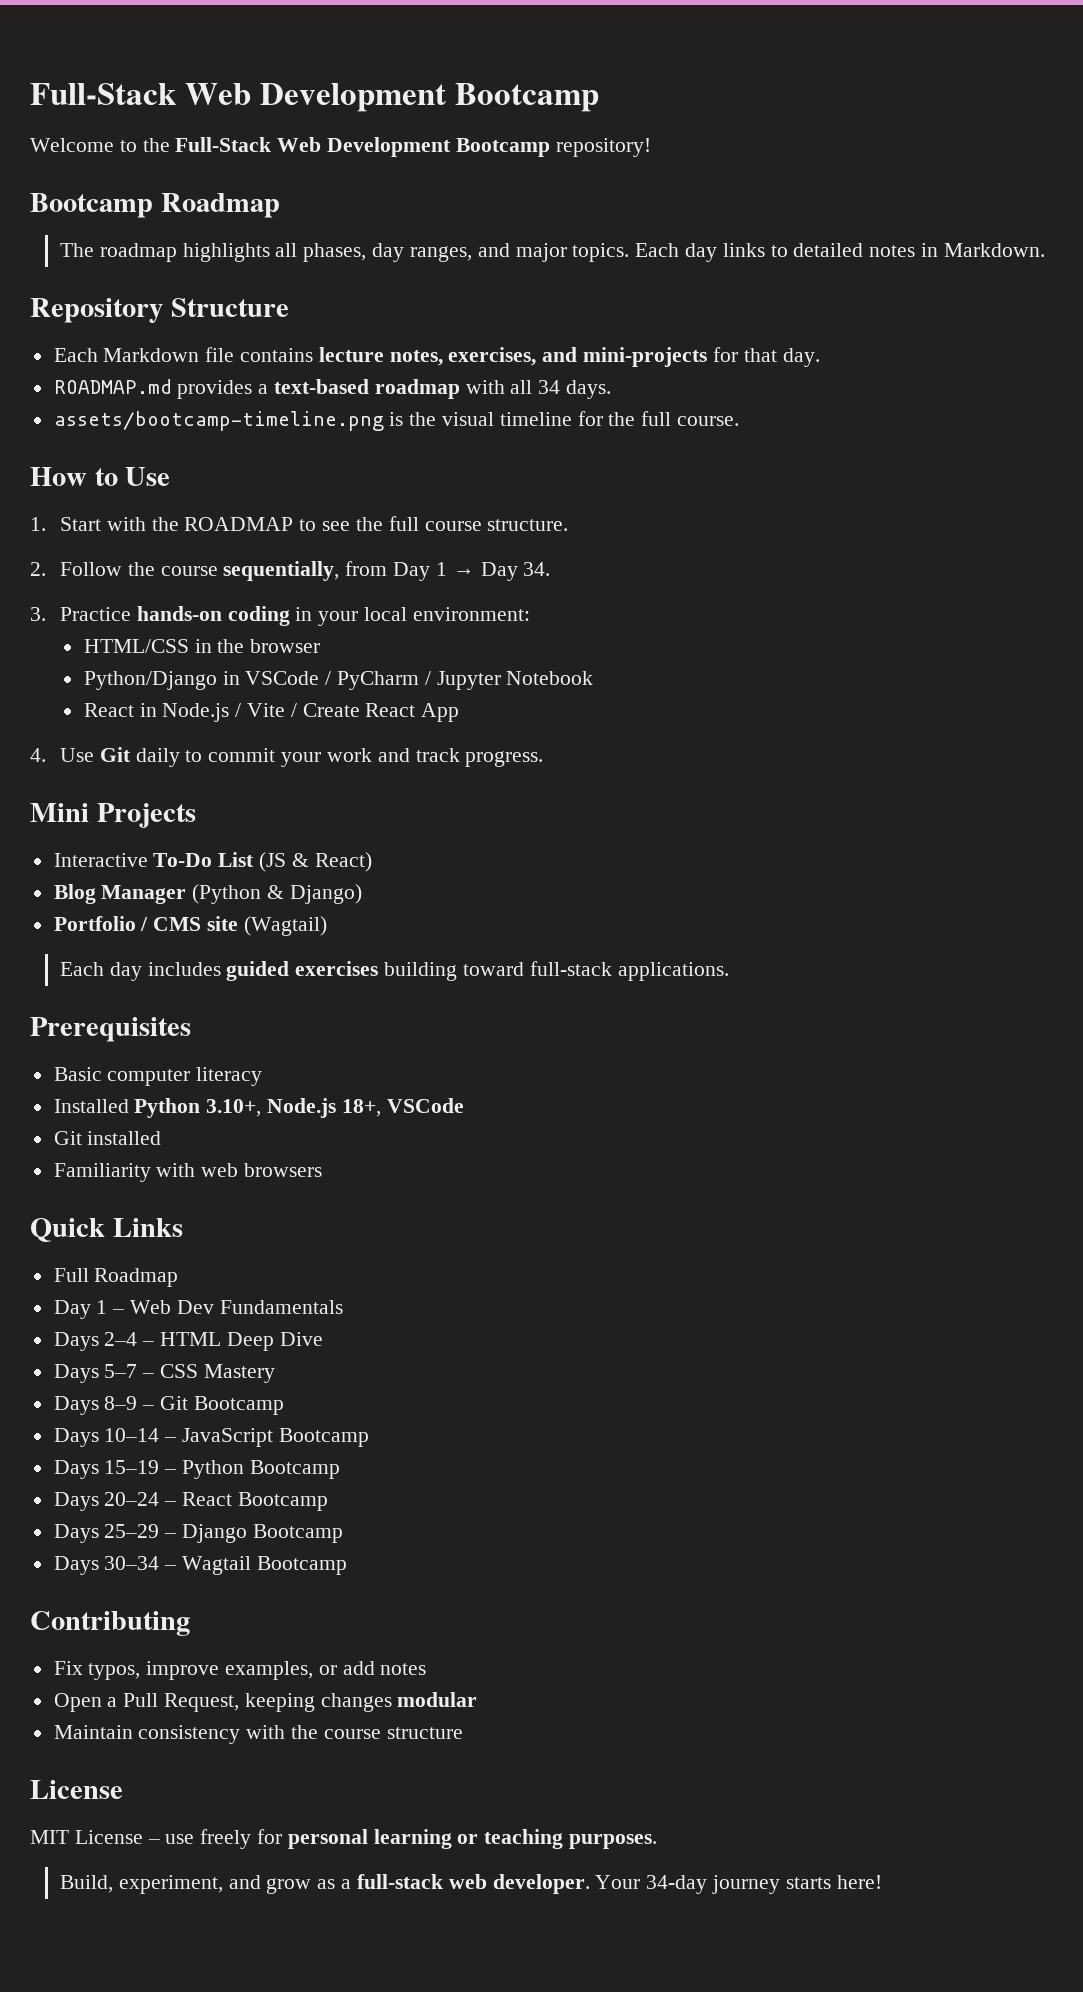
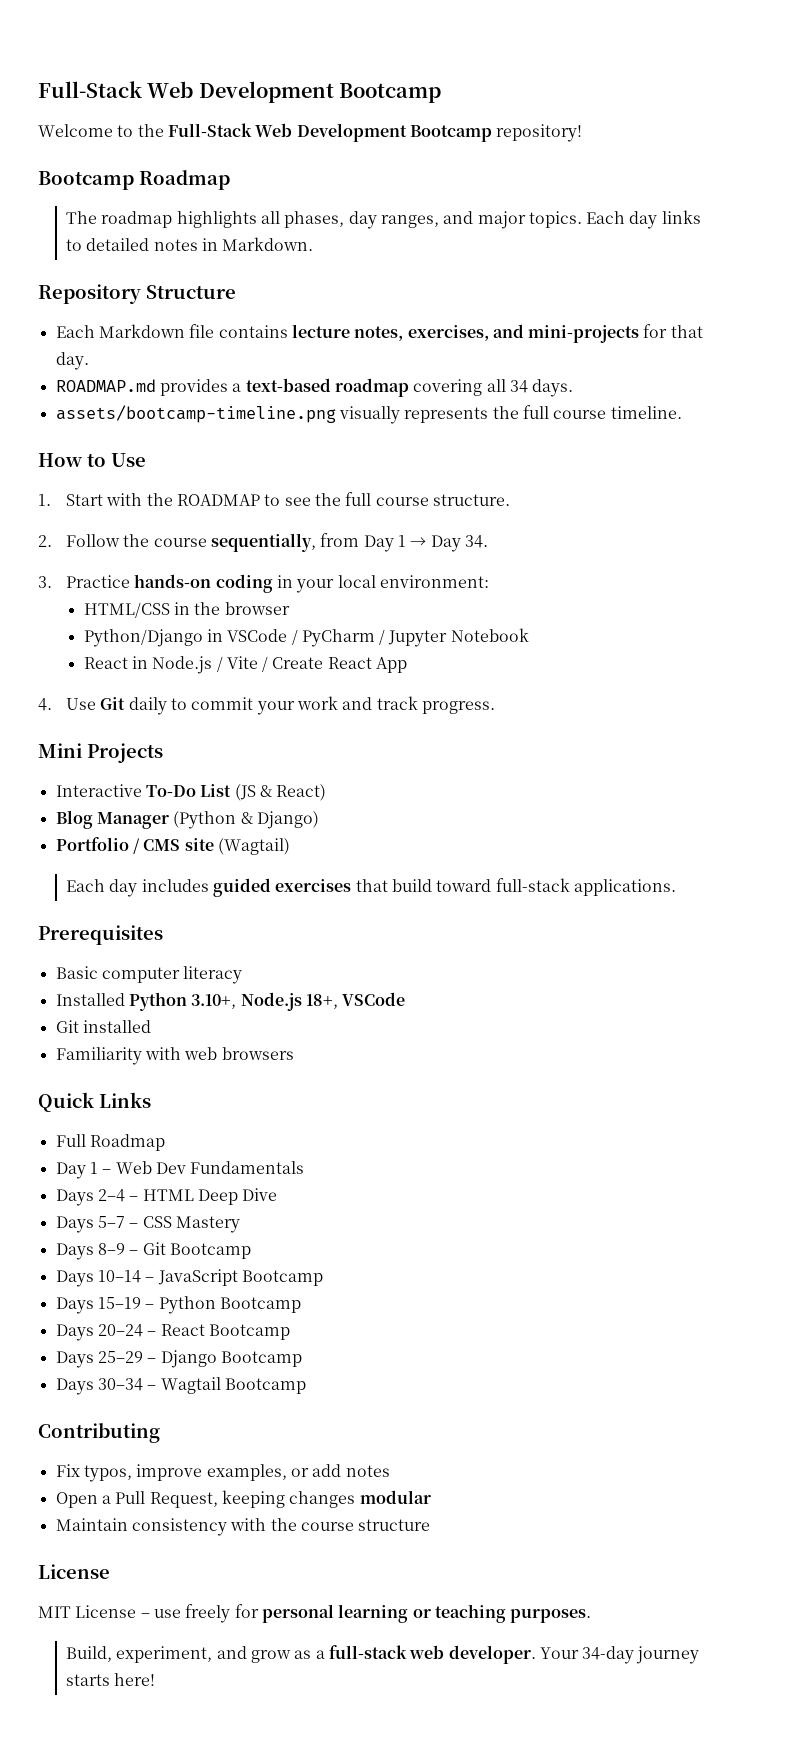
[465,380,505,394] with -> [413,379,483,396] covering
[389,411,740,426] is the visual timeline for the full course. -> [338,405,682,424] visually represents the full course timeline.
[384,962,458,981] building -> [355,879,432,892] that build

